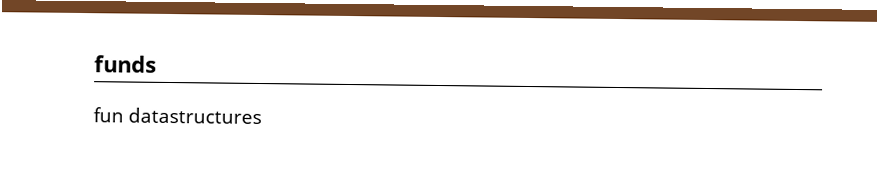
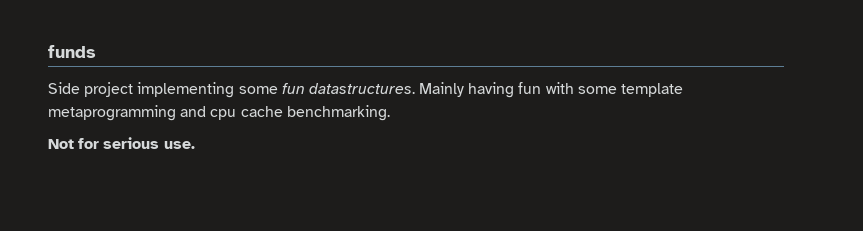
[93,107,262,125] fun datastructures -> [48,82,684,98] [48,105,390,121] [48,137,195,149] Side project implementing some fun datastructures. Mainly having fun with some template metaprogramming and cpu cache benchmarking. // Not for serious use.

